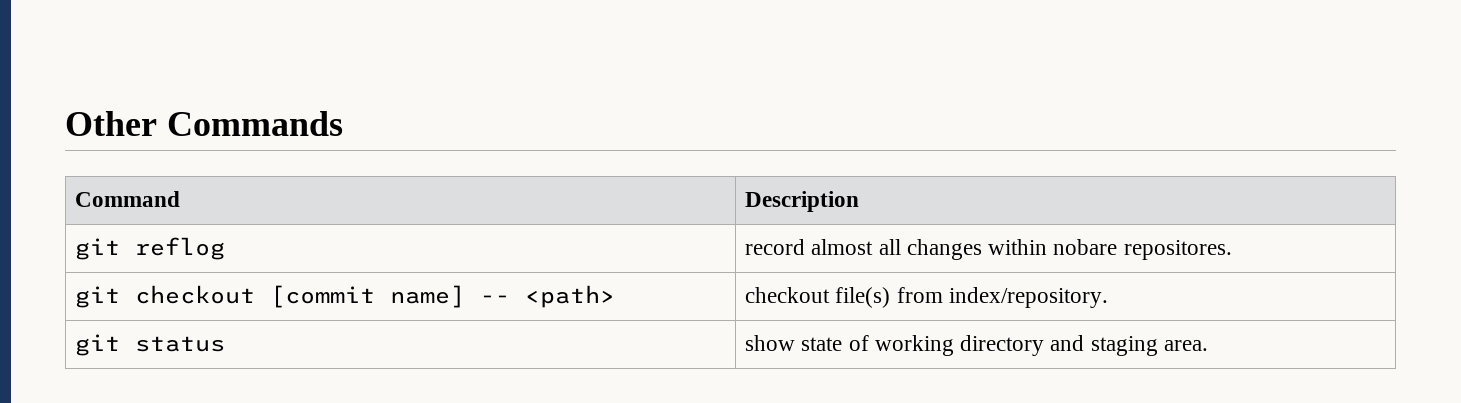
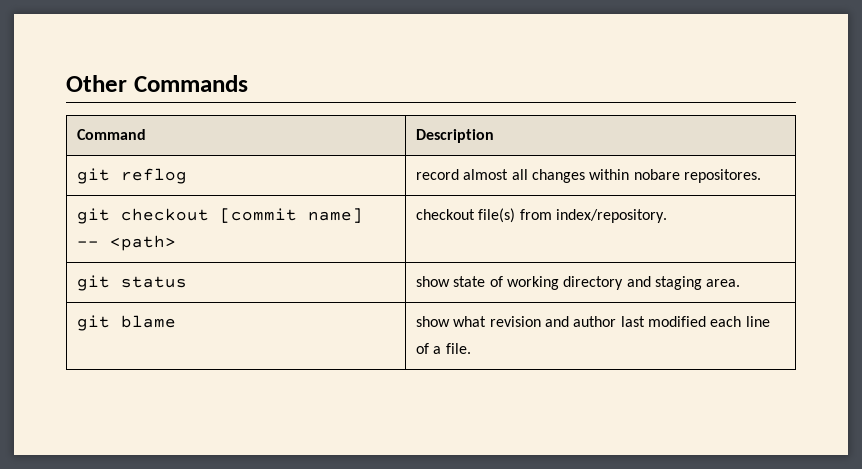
(1208, 345) none -> [76,315,176,331] [415,316,770,327] [415,343,471,354] // git blame | show what revision and author last modified each line of a file.

